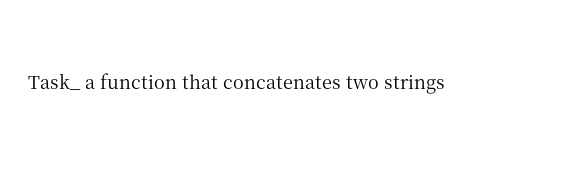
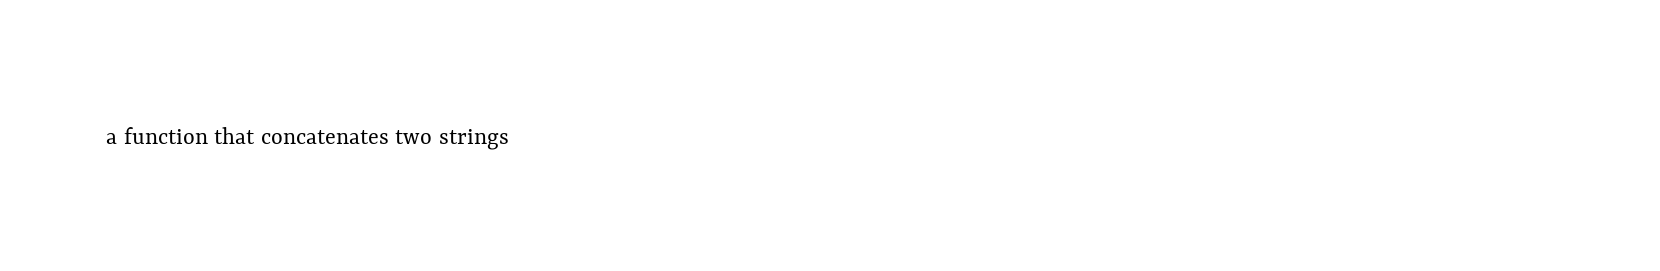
[28,73,81,90] Task_ -> (106, 138) none

